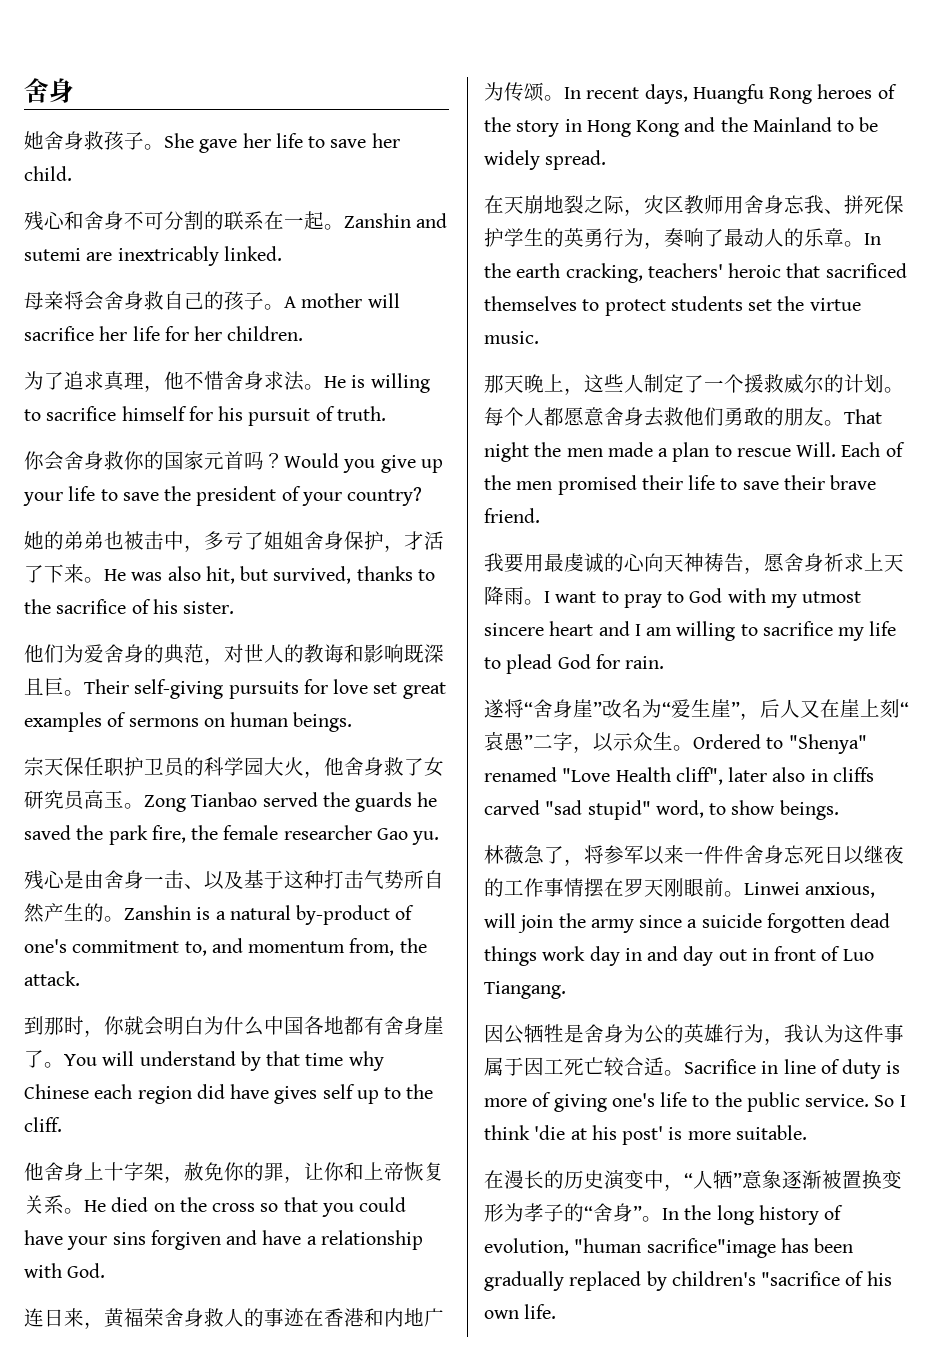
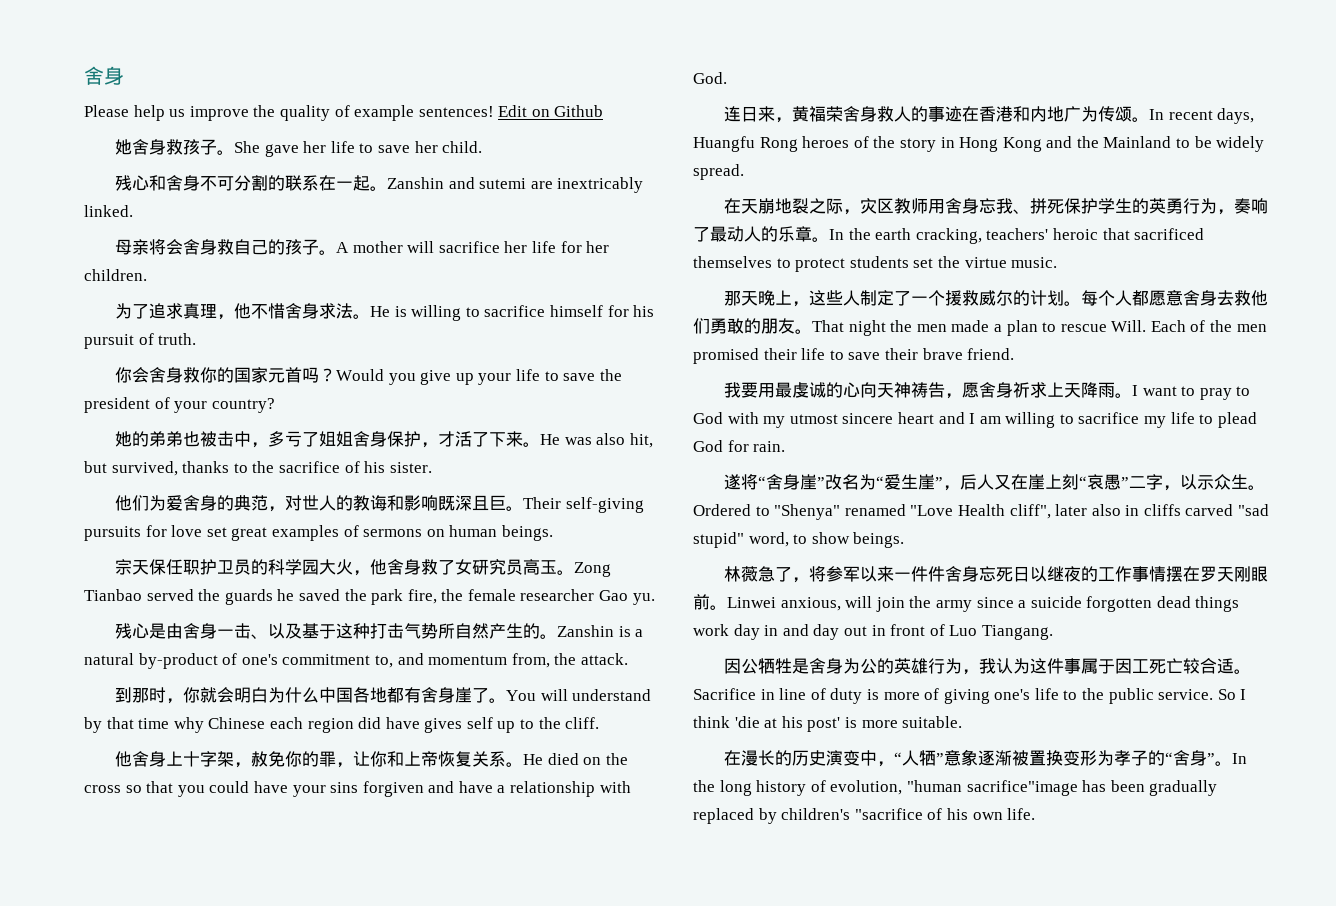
[24,78,74,103] 舍身 -> [84,66,124,85] [84,105,604,121] 舍身 // Please help us improve the quality of example sentences! Edit on Github

